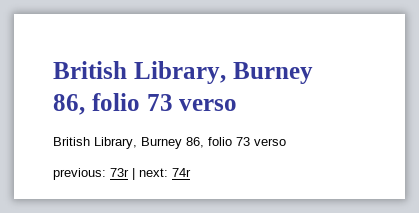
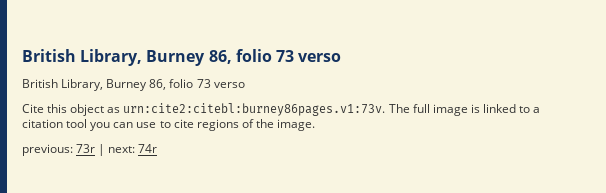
(286, 142) none -> [22,103,541,116] [22,119,316,131] // Cite this object as urn:cite2:citebl:burney86pages.v1:73v. The full image is linked to a citation tool you can use to cite regions of the image.

